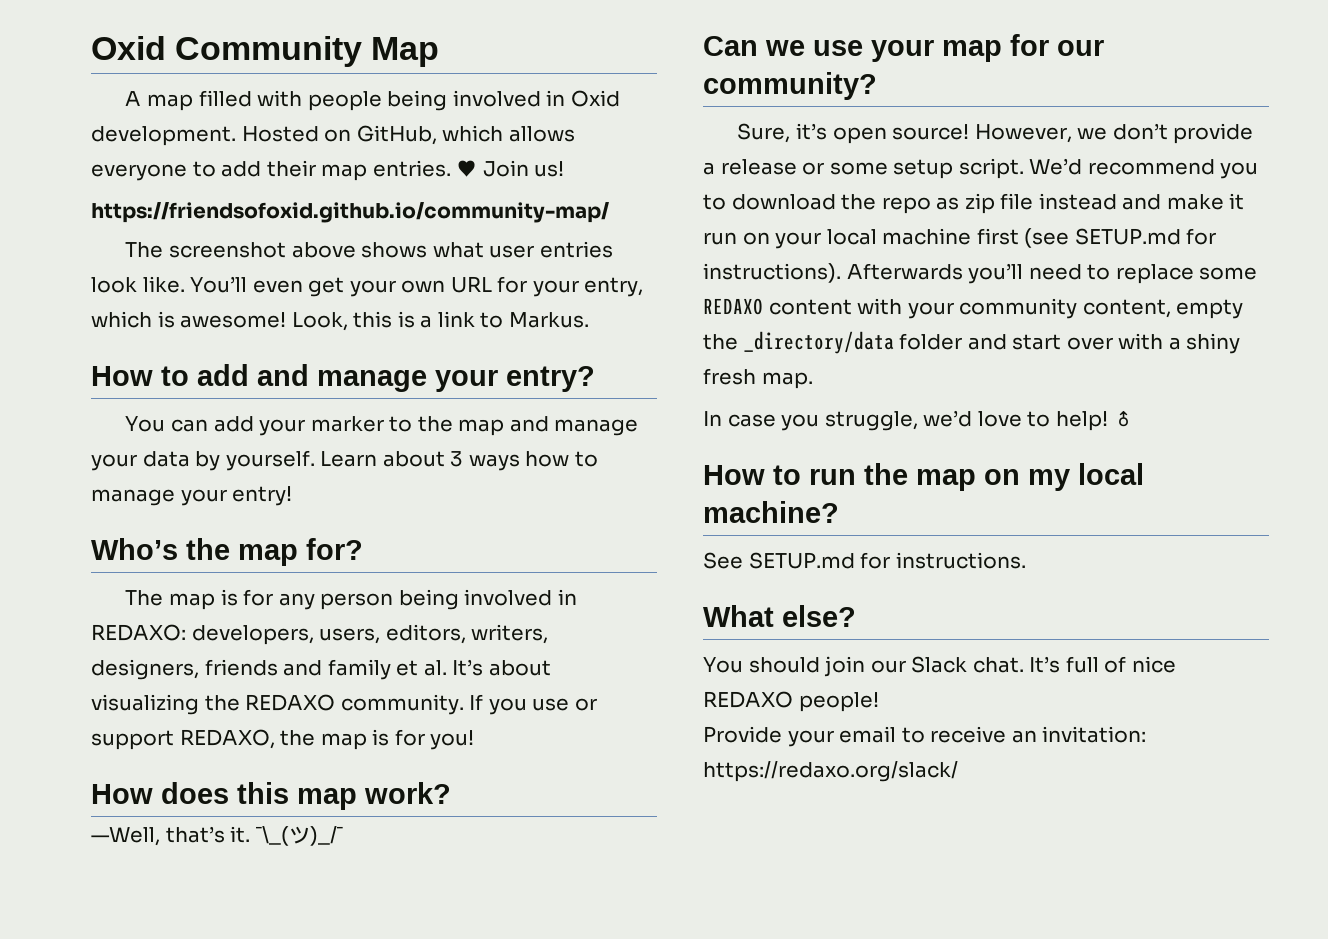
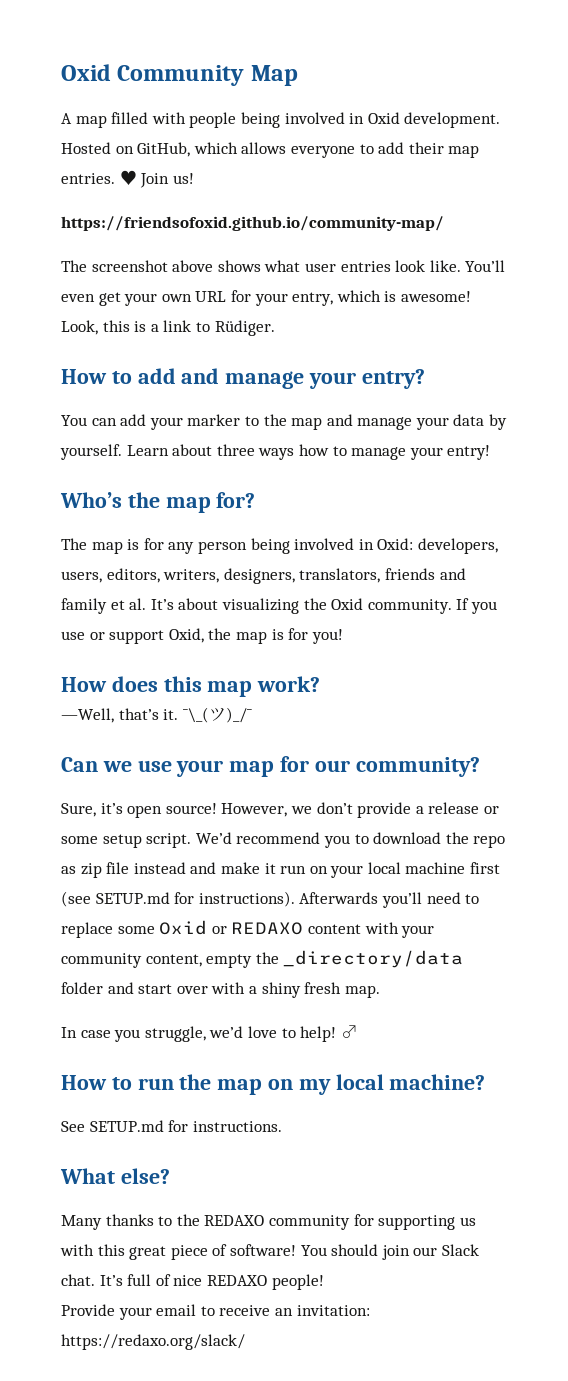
[508,312,589,328] Markus. -> [214,320,275,336] Rüdiger.
[450,451,464,467] 3 -> [216,444,255,456] three
[91,624,186,641] REDAXO: -> [377,538,414,550] Oxid:
(199, 669) none -> [299,568,381,583] translators,
[245,694,336,711] REDAXO -> [331,598,364,610] Oxid
[179,729,275,749] REDAXO, -> [168,628,204,643] Oxid,
(1258, 273) none -> [159,920,227,935] Oxid or
(856, 616) none -> [61,1214,476,1230] [60,1244,296,1260] Many thanks to the REDAXO community for supporting us with this great piece of software!

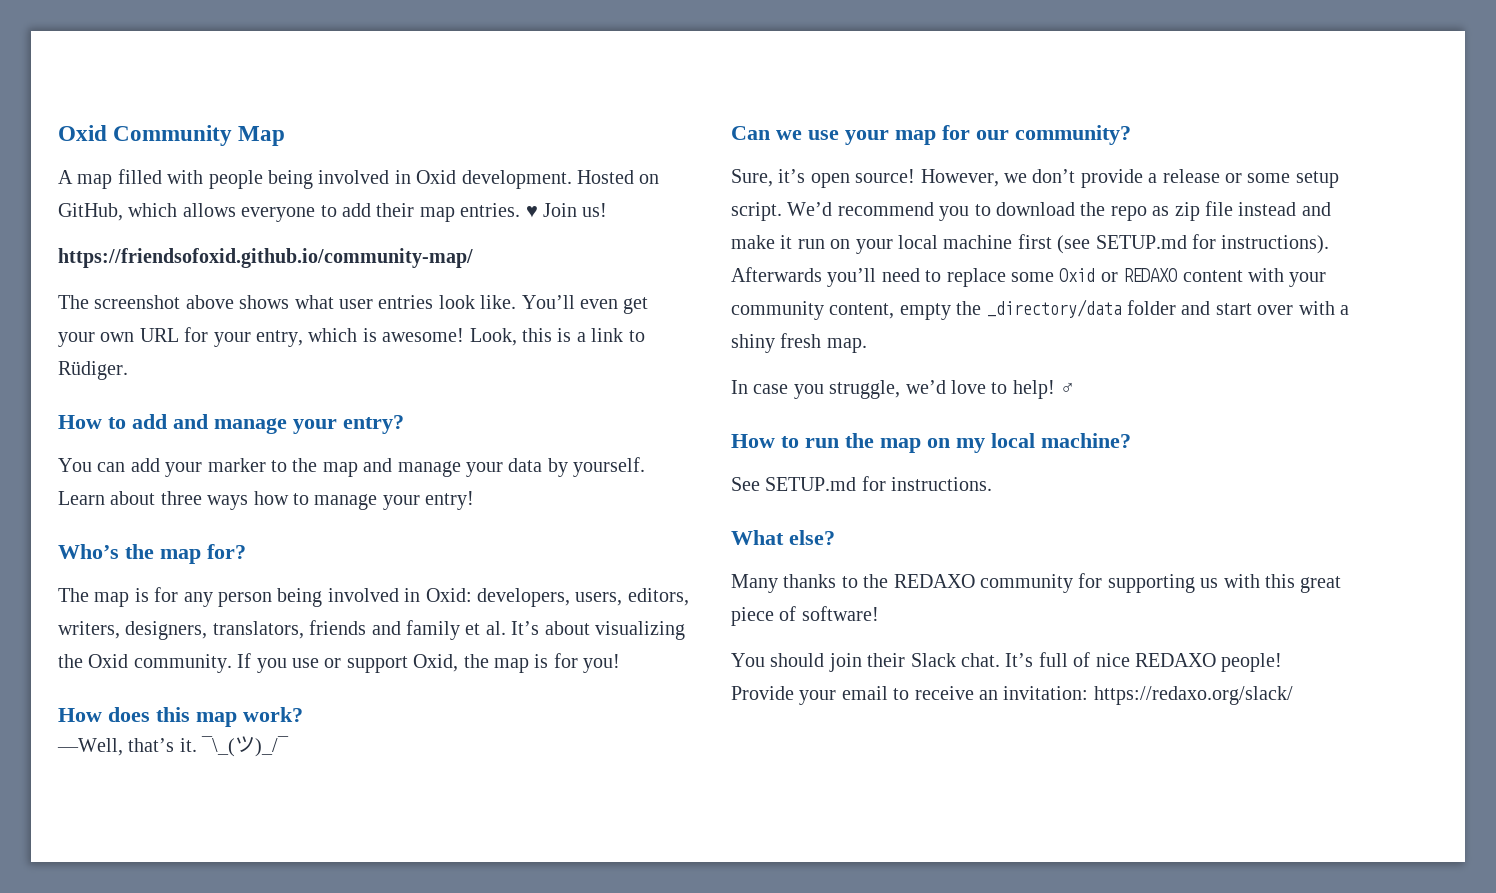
(296, 1250) none -> (879, 613) //
[413,1247,438,1256] our -> [867,653,906,667] their

